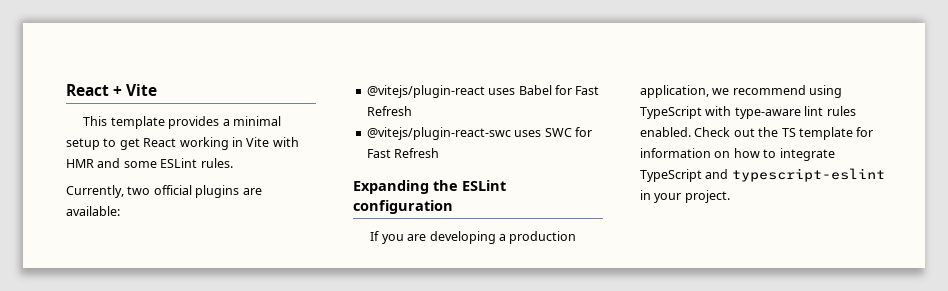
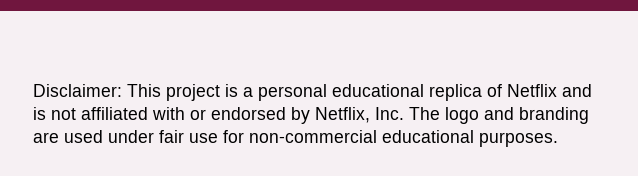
[66,84,158,96] [83,116,281,129] [66,137,299,150] [66,158,233,168] [66,185,262,198] [66,206,120,216] [366,85,600,98] [366,106,412,116] [366,127,592,140] [366,148,440,158] [353,180,506,194] [353,200,453,214] [370,231,577,244] [640,85,843,98] [640,106,856,119] [640,127,874,140] [640,148,835,161] [640,168,885,182] [640,190,730,203] React + Vite // This template provides a minimal setup to get React working in Vite with HMR and some ESLint rules. // Currently, two official plugins are available: // @vitejs/plugin-react uses Babel for Fast Refresh // @vitejs/plugin-react-swc uses SWC for Fast Refresh // Expanding the ESLint configuration // If you are developing a production application, we recommend using TypeScript with type-aware lint rules enabled. Check out the TS template for information on how to integrate TypeScript and typescript-eslint in your project. -> [33,84,592,101] [33,107,589,124] [33,130,558,147] Disclaimer: This project is a personal educational replica of Netflix and is not affiliated with or endorsed by Netflix, Inc. The logo and branding are used under fair use for non-commercial educational purposes.

